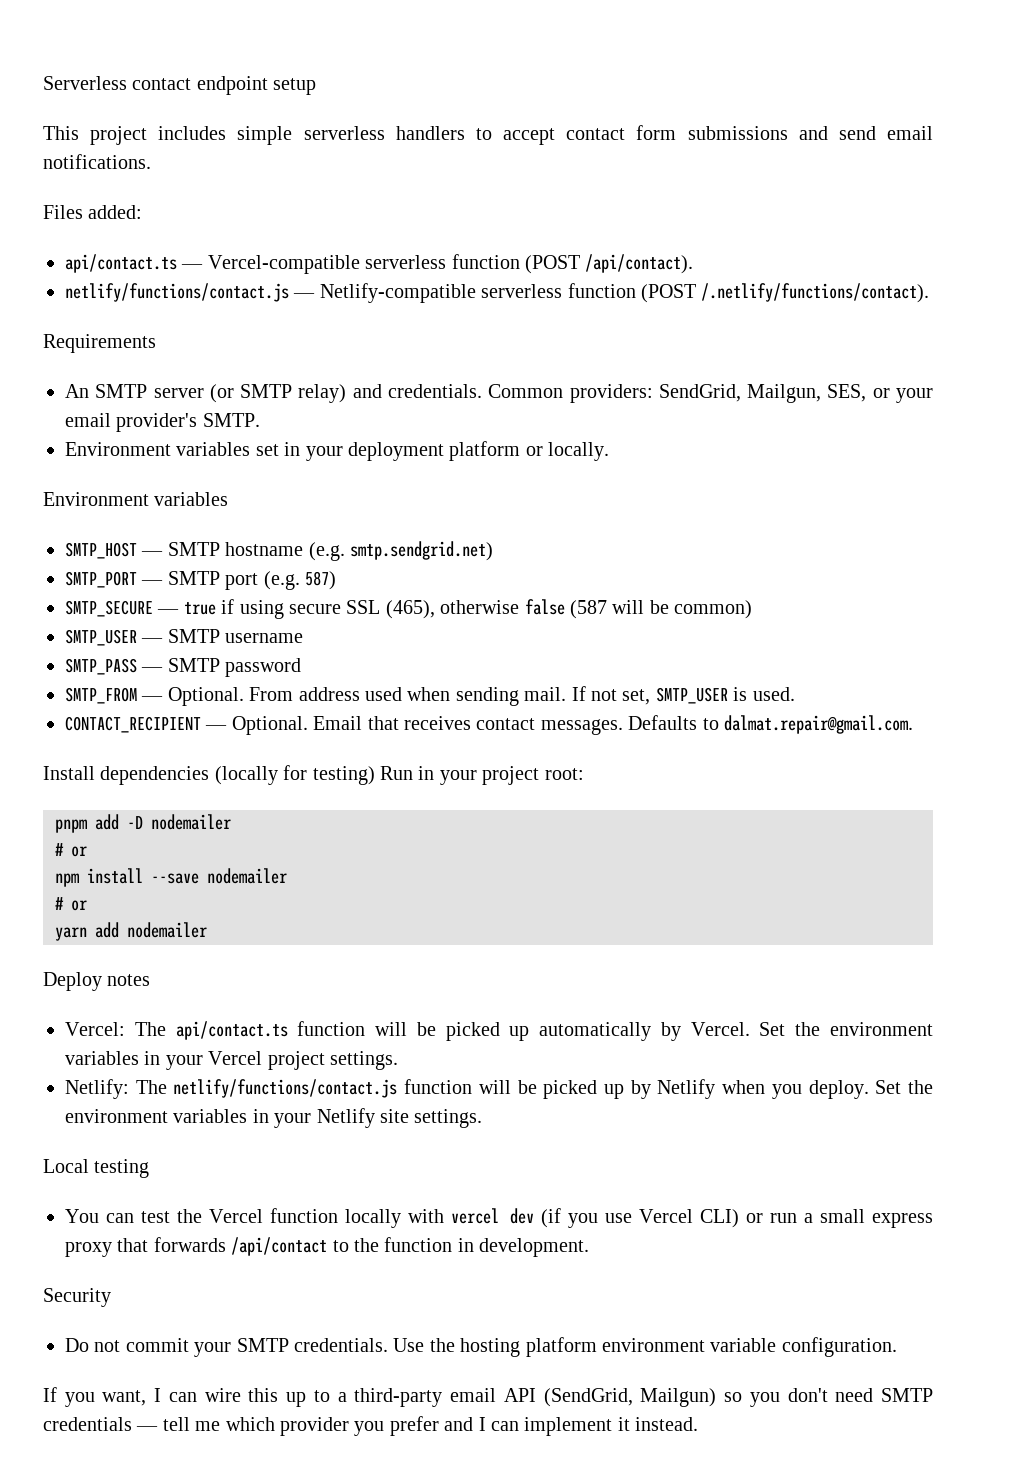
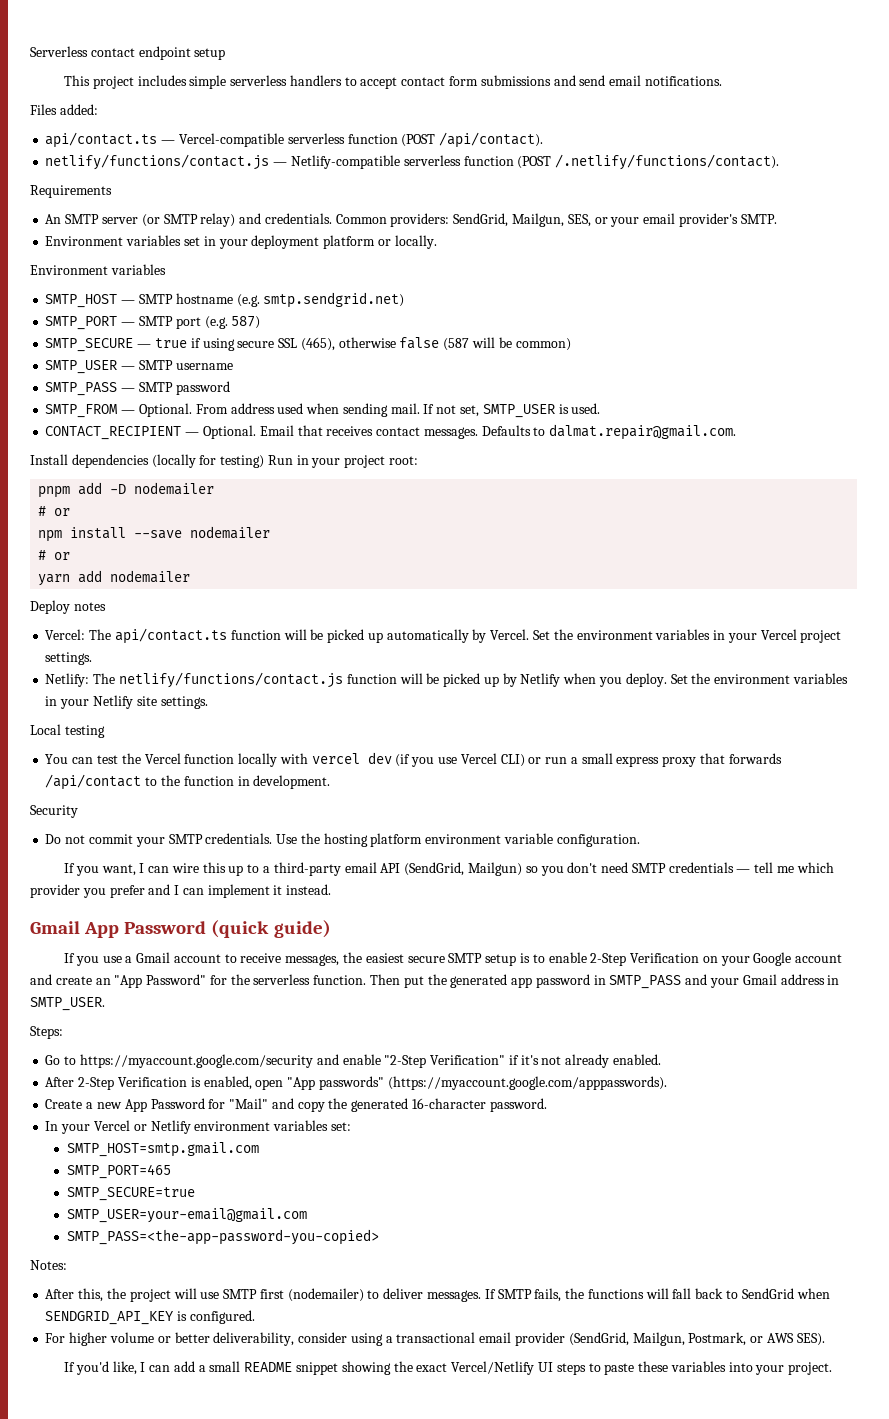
(699, 1424) none -> [30,920,331,938] [64,952,843,966] [30,974,840,989] [30,997,105,1011] [30,1026,63,1039] [45,1054,661,1068] [45,1076,667,1090] [45,1098,547,1112] [45,1120,351,1134] [66,1142,259,1157] [66,1164,171,1179] [66,1187,195,1201] [66,1208,307,1223] [66,1229,379,1245] [30,1260,67,1270] [45,1288,830,1302] [45,1310,255,1325] [45,1332,825,1346] [64,1361,833,1375] // Gmail App Password (quick guide) // If you use a Gmail account to receive messages, the easiest secure SMTP setup is to enable 2-Step Verification on your Google account and create an "App Password" for the serverless function. Then put the generated app password in SMTP_PASS and your Gmail address in SMTP_USER. // Steps: // Go to https://myaccount.google.com/security and enable "2-Step Verification" if it's not already enabled. // After 2-Step Verification is enabled, open "App passwords" (https://myaccount.google.com/apppasswords). // Create a new App Password for "Mail" and copy the generated 16-character password. // In your Vercel or Netlify environment variables set: // SMTP_HOST=smtp.gmail.com // SMTP_PORT=465 // SMTP_SECURE=true // SMTP_USER=your-email@gmail.com // SMTP_PASS=<the-app-password-you-copied> // Notes: // After this, the project will use SMTP first (nodemailer) to deliver messages. If SMTP fails, the functions will fall back to SendGrid when SENDGRID_API_KEY is configured. // For higher volume or better deliverability, consider using a transactional email provider (SendGrid, Mailgun, Postmark, or AWS SES). // If you'd like, I can add a small README snippet showing the exact Vercel/Netlify UI steps to paste these variables into your project.

